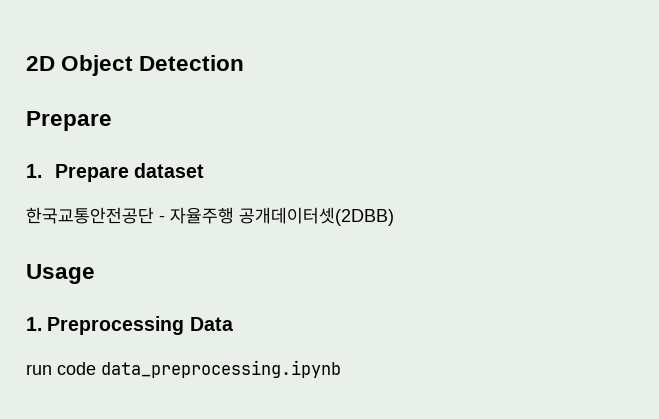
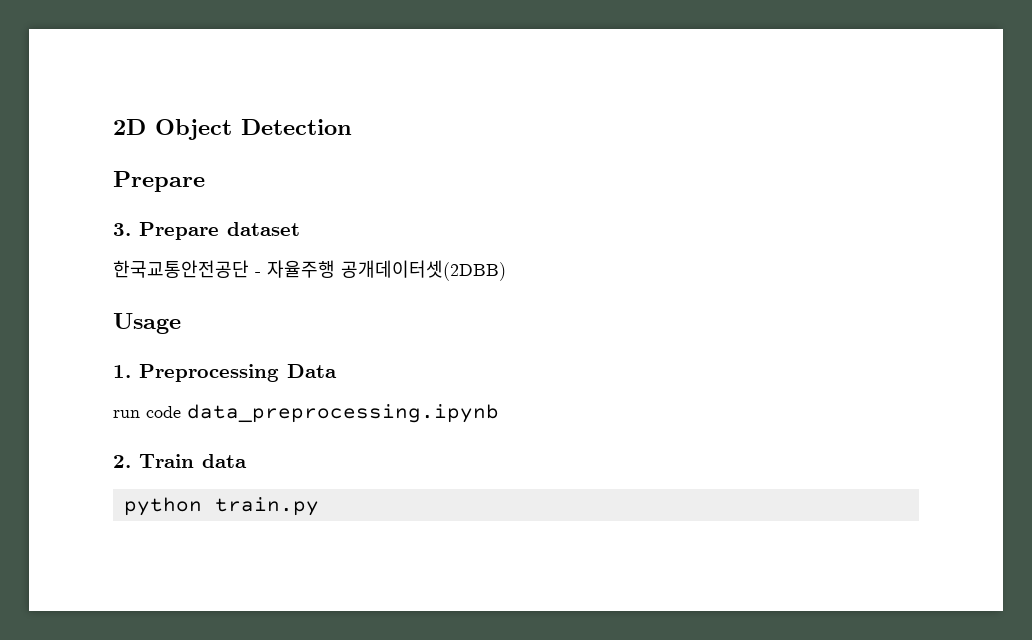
[26,164,42,178] 1. -> [113,223,131,236] 3.
(341, 369) none -> [113,454,247,468] [123,497,319,516] // 2. Train data // python train.py

